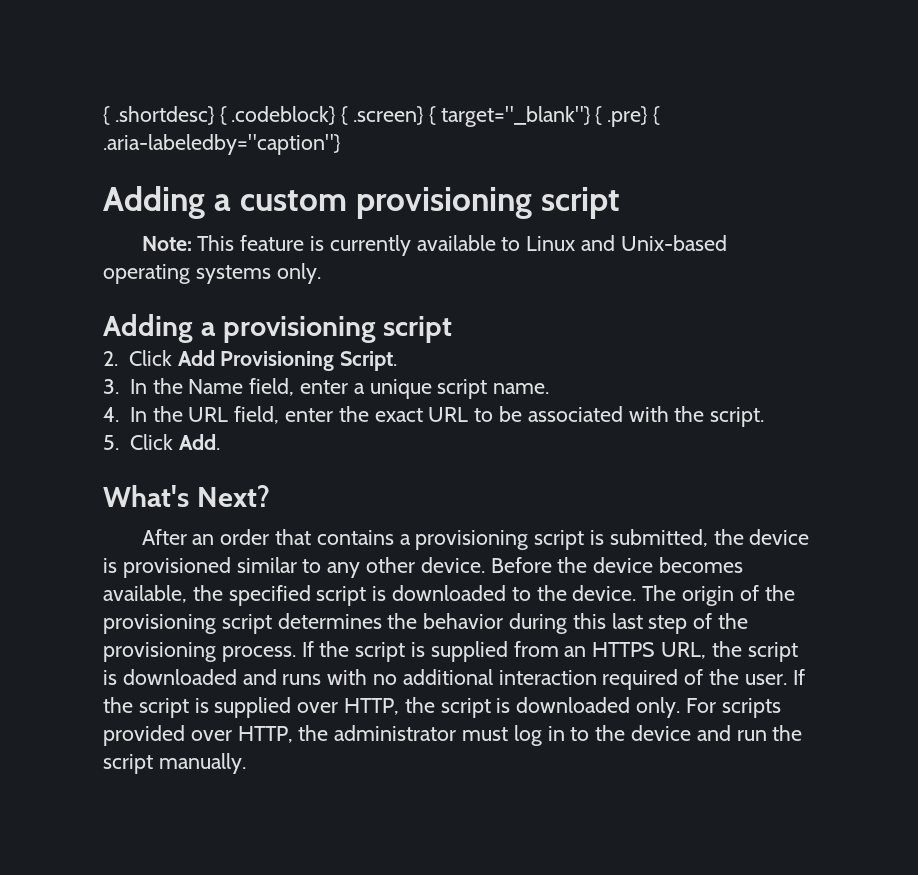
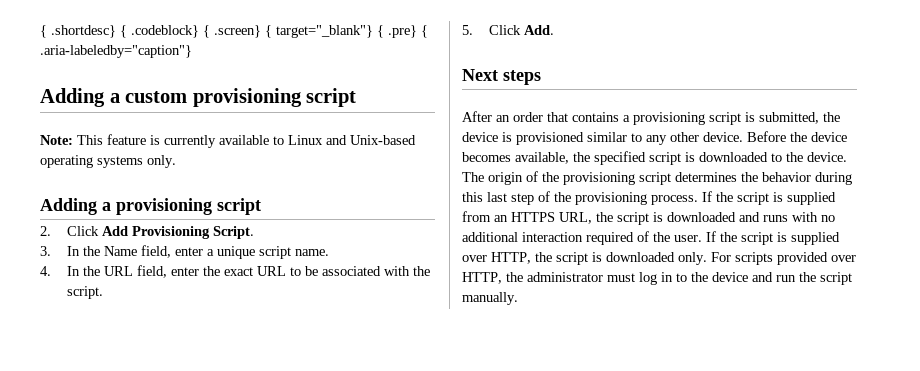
[103,485,270,507] What's Next? -> [462,69,541,85] Next steps

